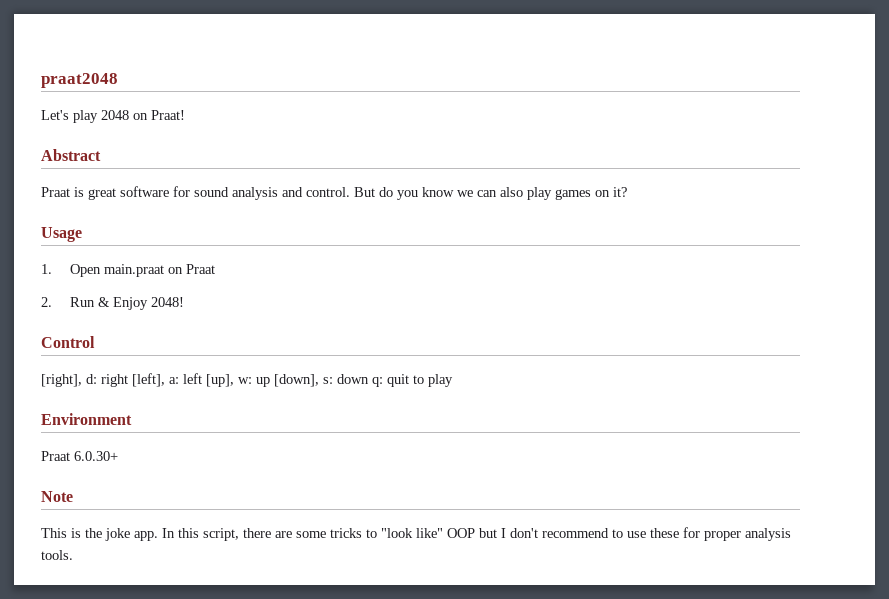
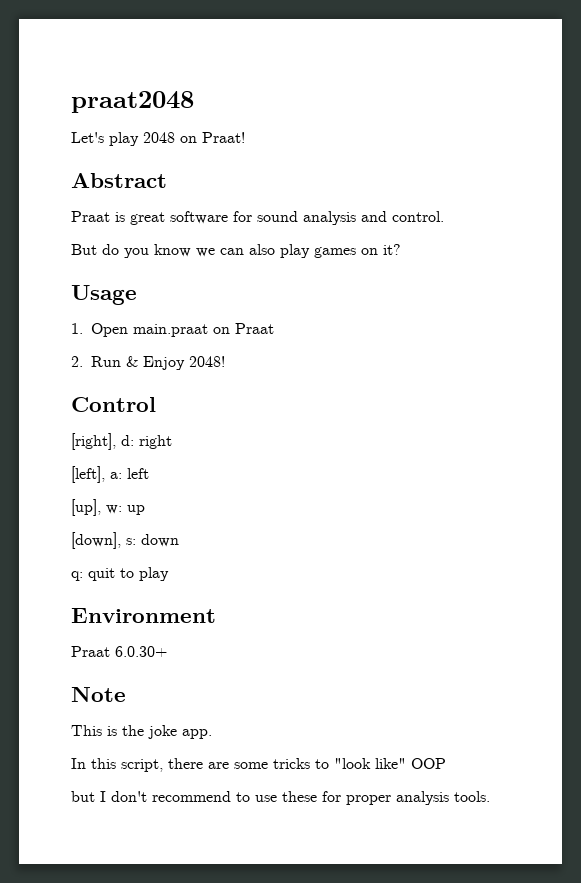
(350, 192) none -> (444, 216) //
(128, 380) none -> (172, 442) //
(202, 378) none -> (149, 473) //
(270, 382) none -> (145, 510) //
(369, 379) none -> (179, 540) //
(158, 536) none -> (212, 734) //
(475, 533) none -> (446, 763) //

